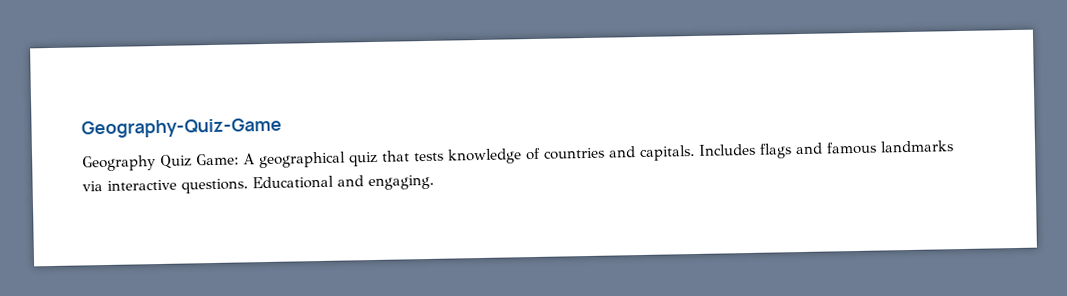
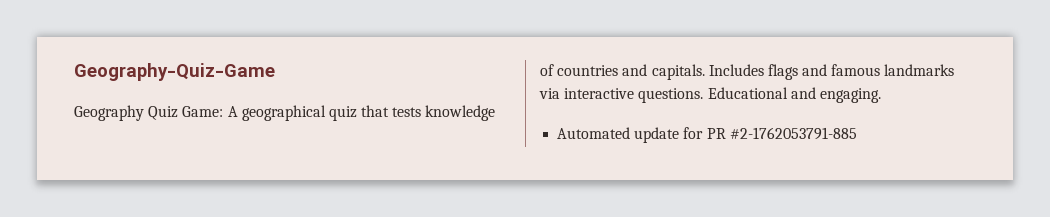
(434, 182) none -> [557,127,857,143] // Automated update for PR #2-1762053791-885

